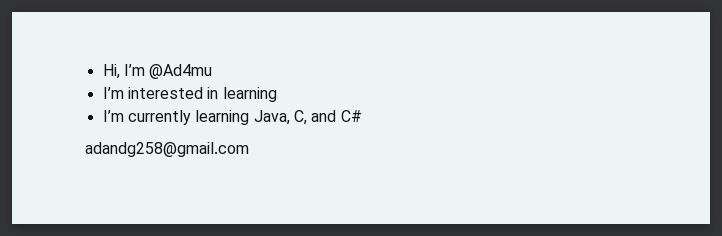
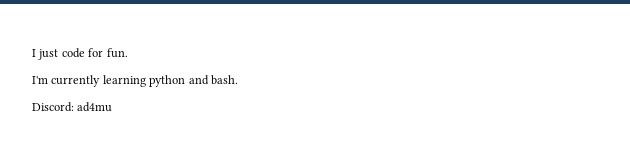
[102,64,213,79] [102,87,277,102] [102,110,362,125] [85,142,249,157] Hi, I’m @Ad4mu // I’m interested in learning // I’m currently learning Java, C, and C# // adandg258@gmail.com -> [32,48,128,60] [32,75,238,87] [32,102,113,112] I just code for fun. // I'm currently learning python and bash. // Discord: ad4mu

